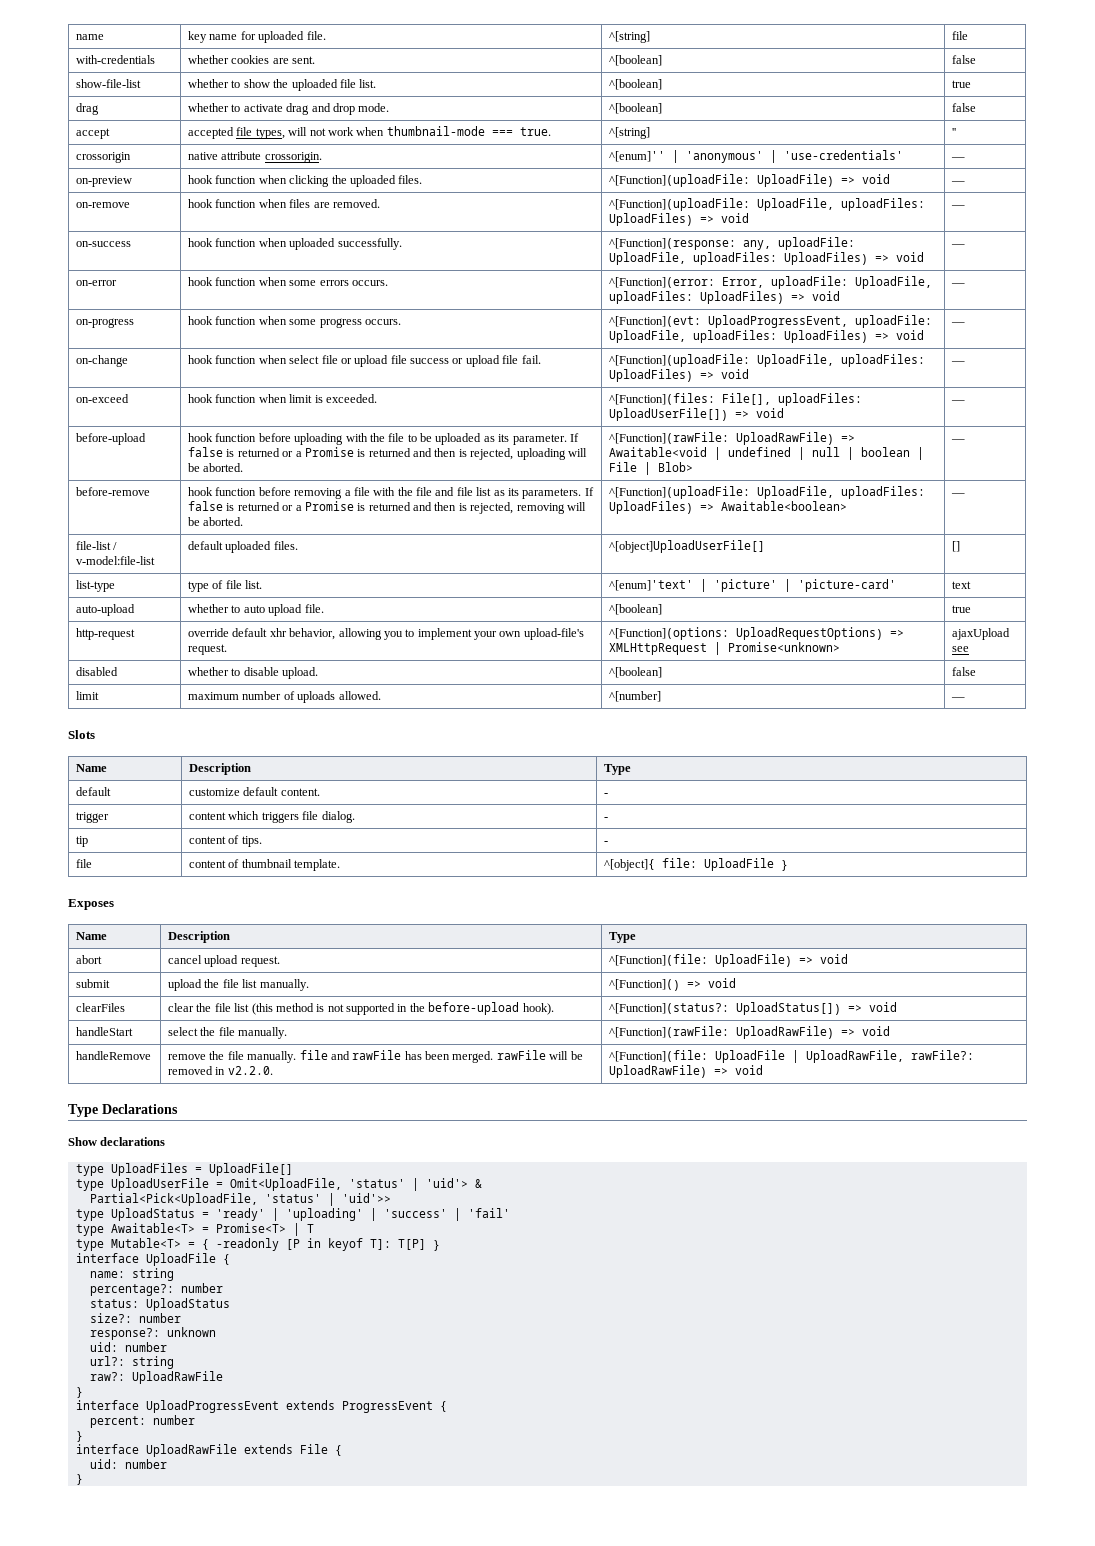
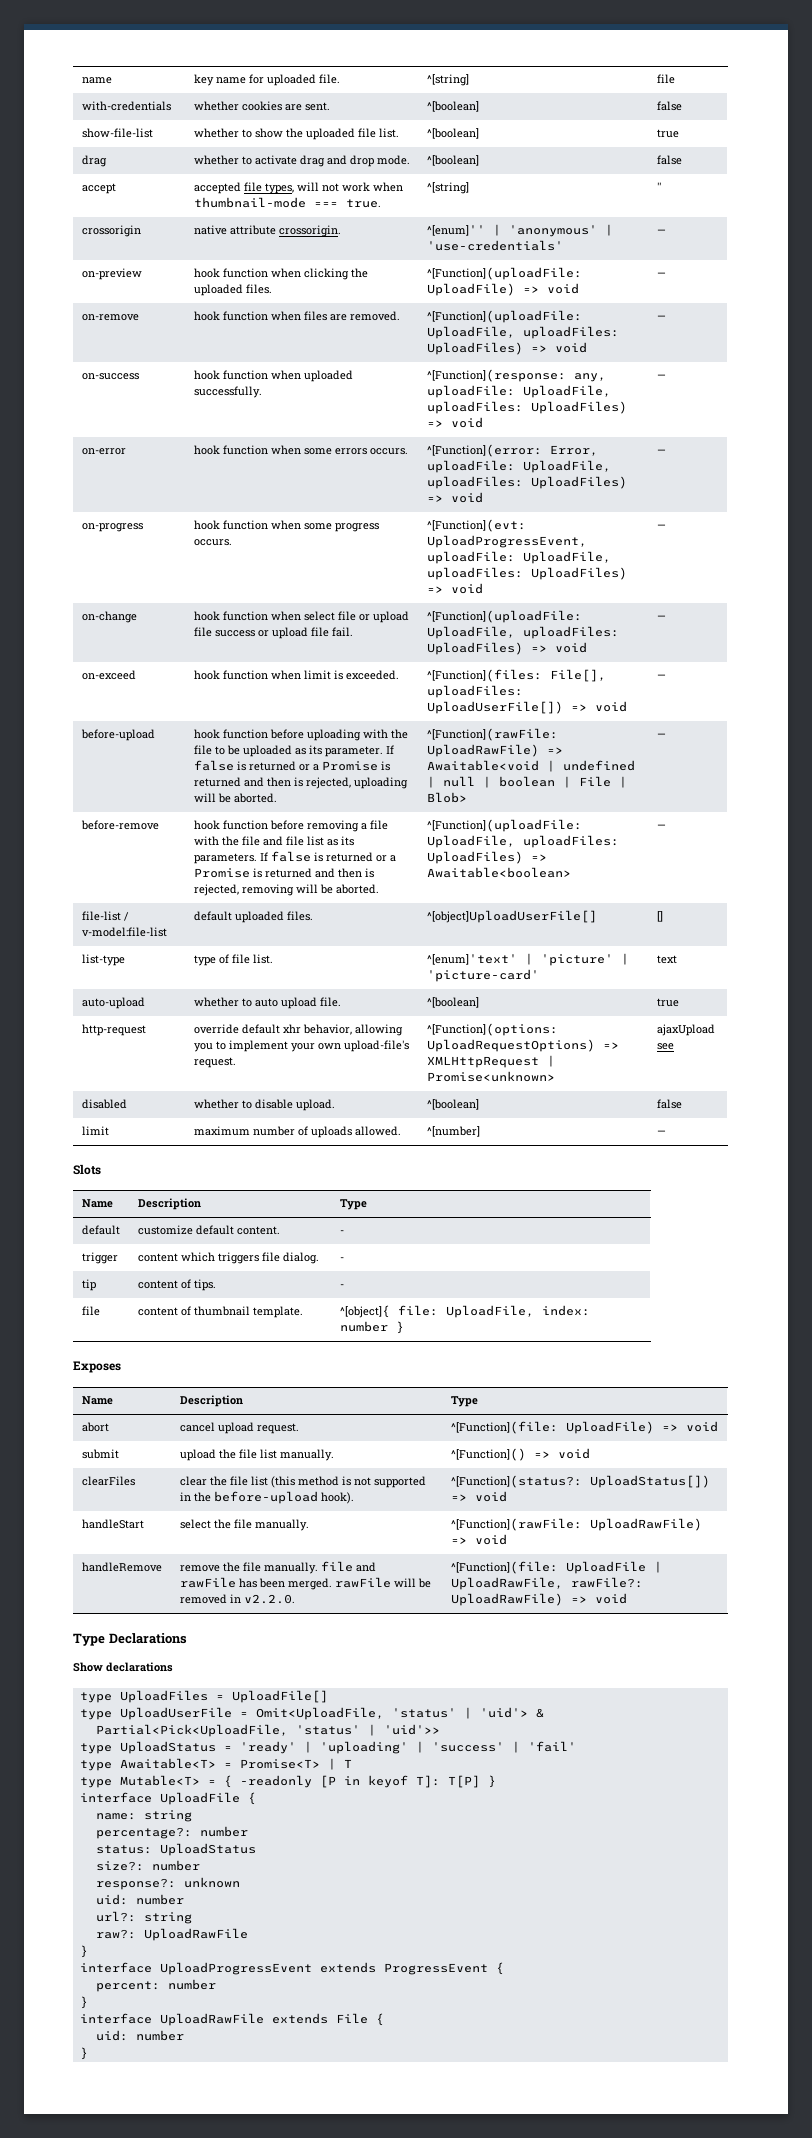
[704,858,775,871] UploadFile -> [445,1305,590,1318] [339,1321,388,1332] UploadFile, index: number

